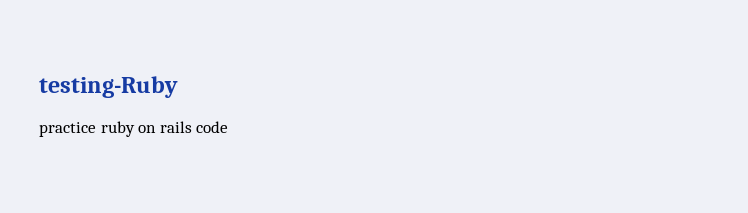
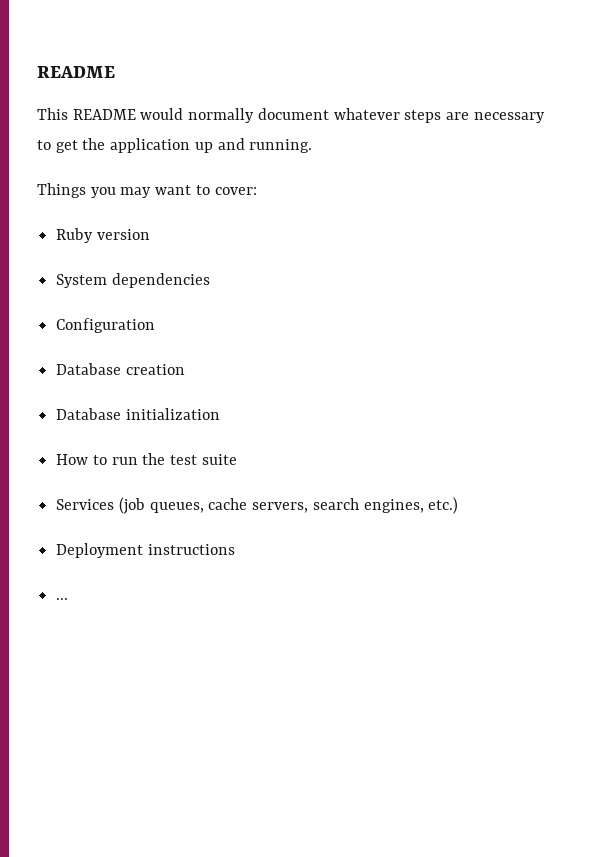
[39,76,178,98] [39,121,229,137] testing-Ruby // practice ruby on rails code -> [37,66,115,78] [37,108,545,123] [37,138,313,153] [37,183,257,198] [56,228,150,243] [56,273,210,288] [56,318,156,333] [56,363,185,375] [56,408,220,420] [56,453,237,465] [56,497,459,514] [56,543,235,558] [56,598,69,600] README // This README would normally document whatever steps are necessary to get the application up and running. // Things you may want to cover: // Ruby version // System dependencies // Configuration // Database creation // Database initialization // How to run the test suite // Services (job queues, cache servers, search engines, etc.) // Deployment instructions // ...

